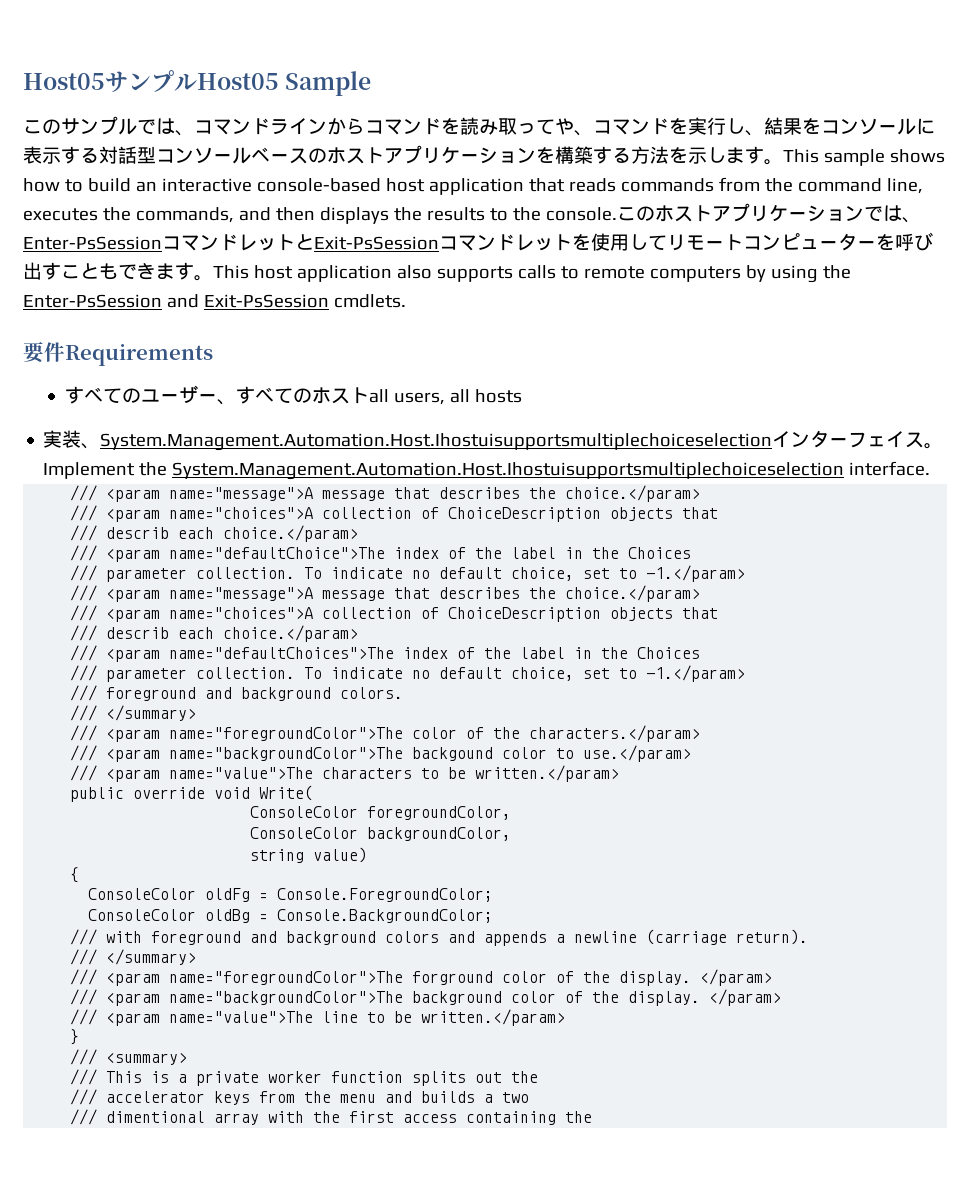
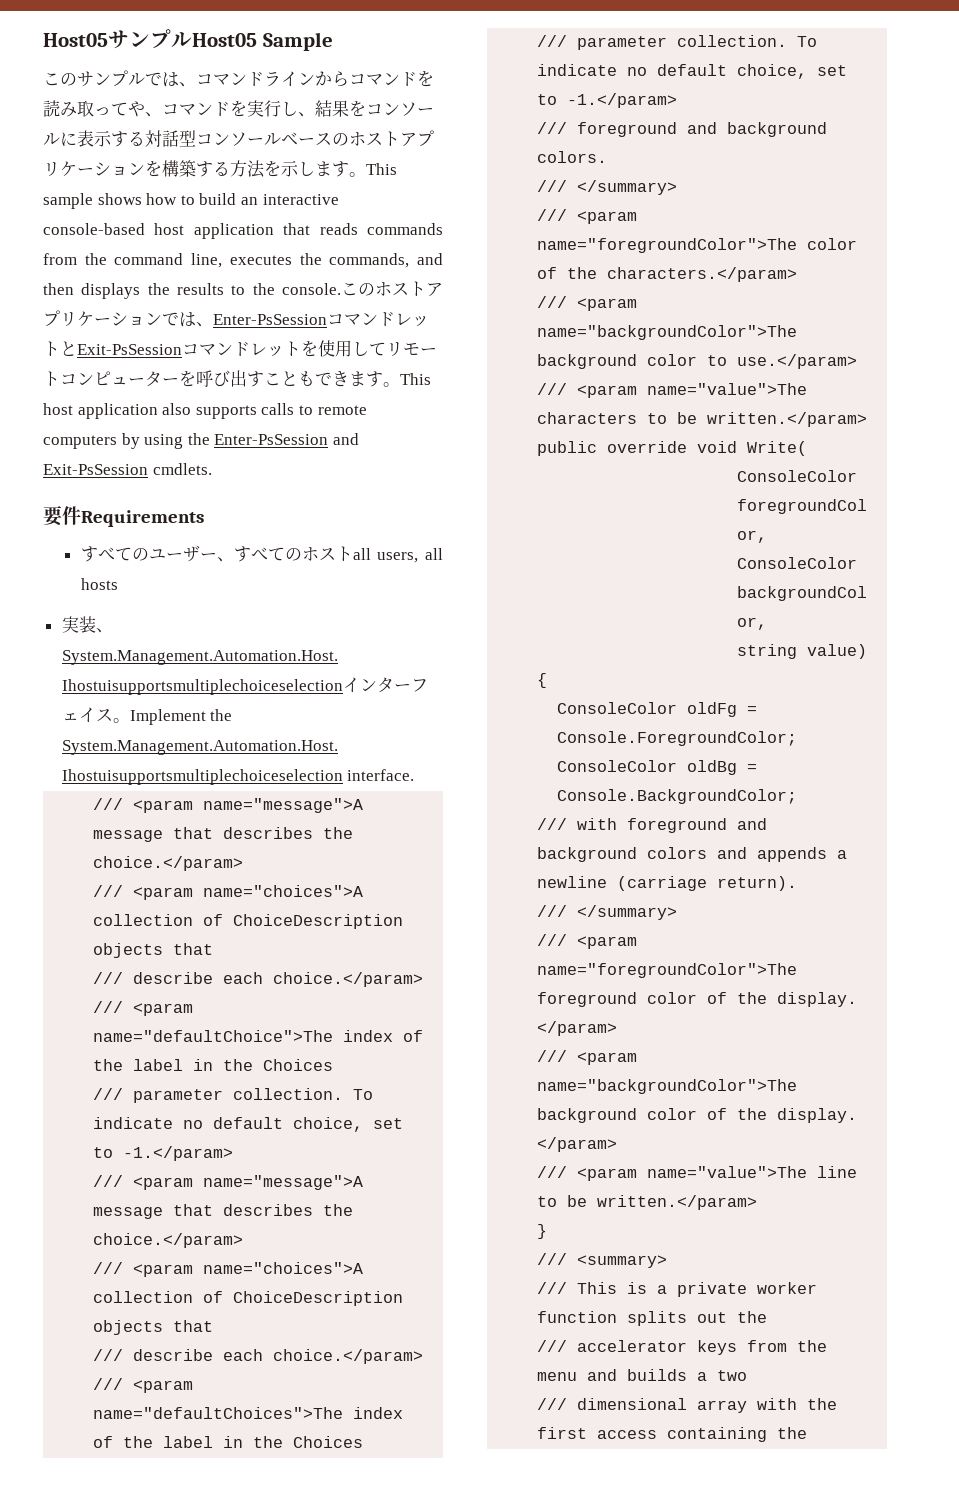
[106,527,170,539] describ -> [133,972,214,984] describe
[106,627,170,639] describ -> [133,1349,214,1361] describe
[412,747,494,761] backgound -> [537,354,638,369] background
[412,971,494,985] forground -> [537,992,638,1007] foreground
[106,1111,206,1123] dimentional -> [577,1398,688,1410] dimensional

